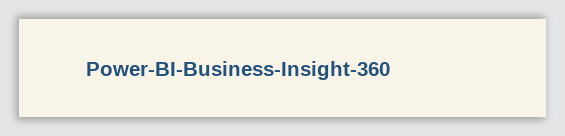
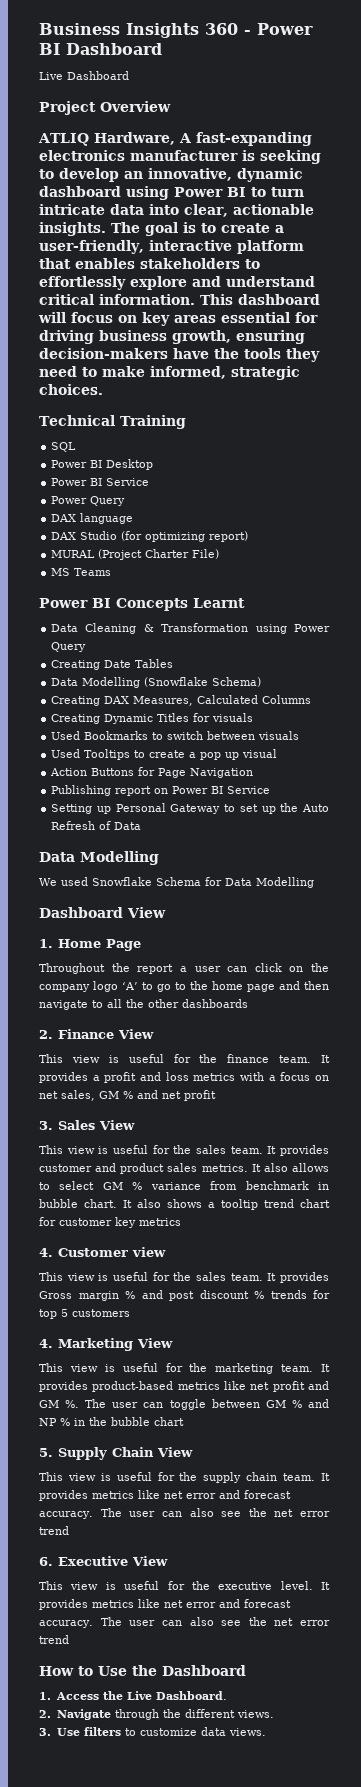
[86,61,390,80] Power-BI-Business-Insight-360 -> [39,23,313,38] [39,43,162,55] [39,71,129,80] [39,101,171,115] [38,132,312,146] [39,150,321,164] [39,168,303,182] [39,186,304,200] [39,204,314,217] [39,222,284,236] [39,240,304,254] [39,258,260,269] [39,276,315,290] [39,294,320,305] [38,312,318,326] [39,330,305,344] [39,348,320,362] [39,366,300,380] [39,384,103,395] [39,415,186,429] [51,442,77,452] [51,459,154,470] [51,478,150,486] [51,496,126,506] [51,513,134,524] [51,531,249,542] [51,549,220,560] [51,568,112,576] [39,598,245,611] [51,623,330,634] [51,642,87,652] [51,659,174,670] [51,677,262,688] [51,695,312,706] [51,713,254,724] [51,731,300,740] [51,749,278,760] [50,767,254,778] [51,785,271,796] [51,803,330,814] [51,821,142,830] [39,851,159,865] [39,877,314,888] [39,907,166,918] [39,939,141,951] [39,963,329,974] [39,981,330,992] [39,999,248,1010] [39,1029,154,1039] [39,1054,330,1063] [39,1072,329,1083] [39,1090,216,1101] [39,1120,135,1130] [39,1145,329,1156] [39,1163,329,1174] [39,1181,329,1190] [39,1199,330,1210] [39,1217,181,1228] [39,1247,166,1257] [39,1272,329,1283] [39,1290,330,1301] [39,1309,130,1319] [39,1338,173,1351] [39,1363,330,1374] [39,1381,330,1392] [39,1399,329,1410] [39,1417,184,1426] [39,1447,193,1460] [39,1472,330,1483] [39,1490,291,1501] [39,1508,330,1519] [39,1526,69,1535] [39,1556,168,1566] [39,1581,330,1590] [39,1599,291,1610] [39,1617,330,1628] [39,1635,69,1644] [39,1665,246,1676] [39,1691,227,1700] [39,1709,274,1720] [39,1727,266,1736] Business Insights 360 - Power BI Dashboard // Live Dashboard // Project Overview // ATLIQ Hardware, A fast-expanding electronics manufacturer is seeking to develop an innovative, dynamic dashboard using Power BI to turn intricate data into clear, actionable insights. The goal is to create a user-friendly, interactive platform that enables stakeholders to effortlessly explore and understand critical information. This dashboard will focus on key areas essential for driving business growth, ensuring decision-makers have the tools they need to make informed, strategic choices. // Technical Training // SQL // Power BI Desktop // Power BI Service // Power Query // DAX language // DAX Studio (for optimizing report) // MURAL (Project Charter File) // MS Teams // Power BI Concepts Learnt // Data Cleaning & Transformation using Power Query // Creating Date Tables // Data Modelling (Snowflake Schema) // Creating DAX Measures, Calculated Columns // Creating Dynamic Titles for visuals // Used Bookmarks to switch between visuals // Used Tooltips to create a pop up visual // Action Buttons for Page Navigation // Publishing report on Power BI Service // Setting up Personal Gateway to set up the Auto Refresh of Data // Data Modelling // We used Snowflake Schema for Data Modelling // Dashboard View // 1. Home Page // Throughout the report a user can click on the company logo ‘A’ to go to the home page and then navigate to all the other dashboards // 2. Finance View // This view is useful for the finance team. It provides a profit and loss metrics with a focus on net sales, GM % and net profit // 3. Sales View // This view is useful for the sales team. It provides customer and product sales metrics. It also allows to select GM % variance from benchmark in bubble chart. It also shows a tooltip trend chart for customer key metrics // 4. Customer view // This view is useful for the sales team. It provides Gross margin % and post discount % trends for top 5 customers // 4. Marketing View // This view is useful for the marketing team. It provides product-based metrics like net profit and GM %. The user can toggle between GM % and NP % in the bubble chart // 5. Supply Chain View // This view is useful for the supply chain team. It provides metrics like net error and forecast accuracy. The user can also see the net error trend // 6. Executive View // This view is useful for the executive level. It provides metrics like net error and forecast accuracy. The user can also see the net error trend // How to Use the Dashboard // 1. Access the Live Dashboard. // 2. Navigate through the different views. // 3. Use filters to customize data views.

